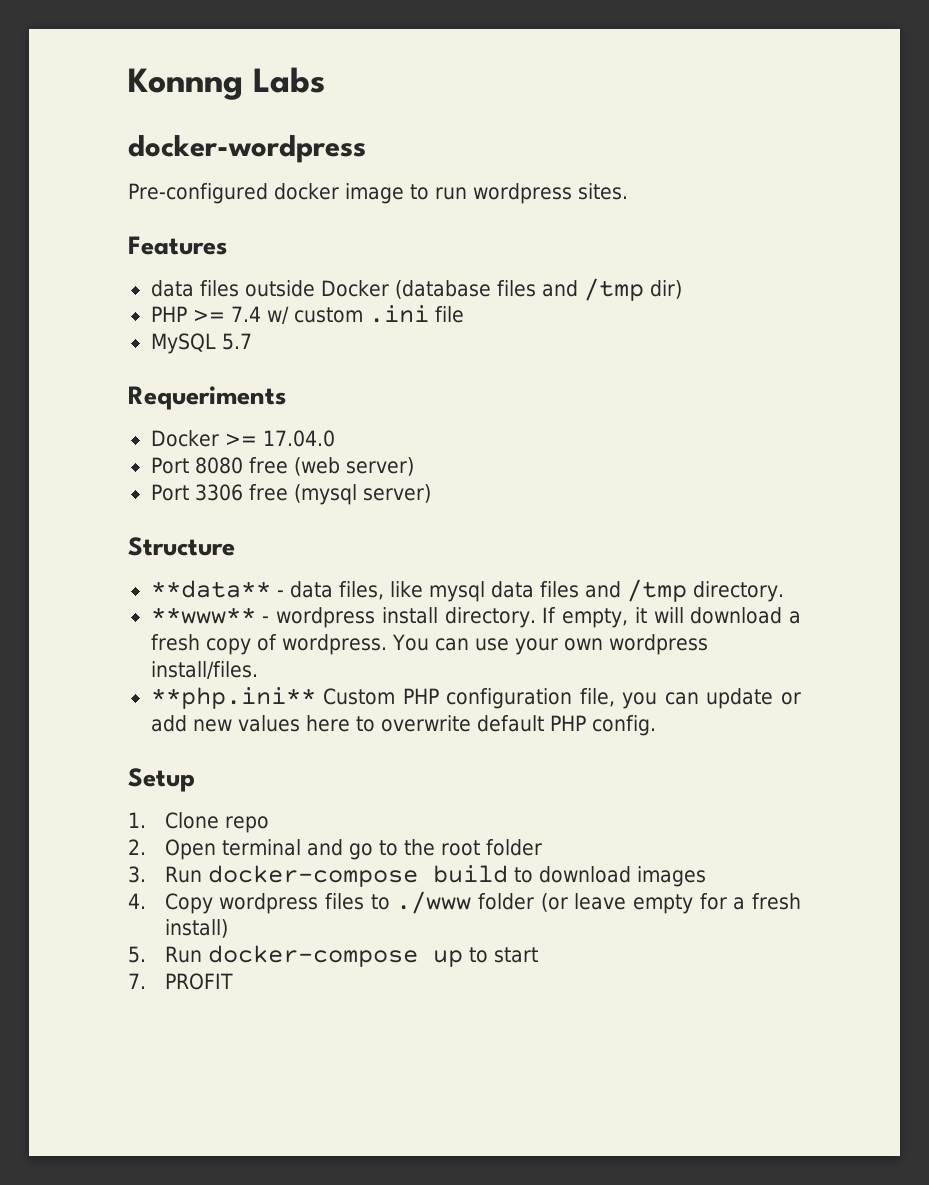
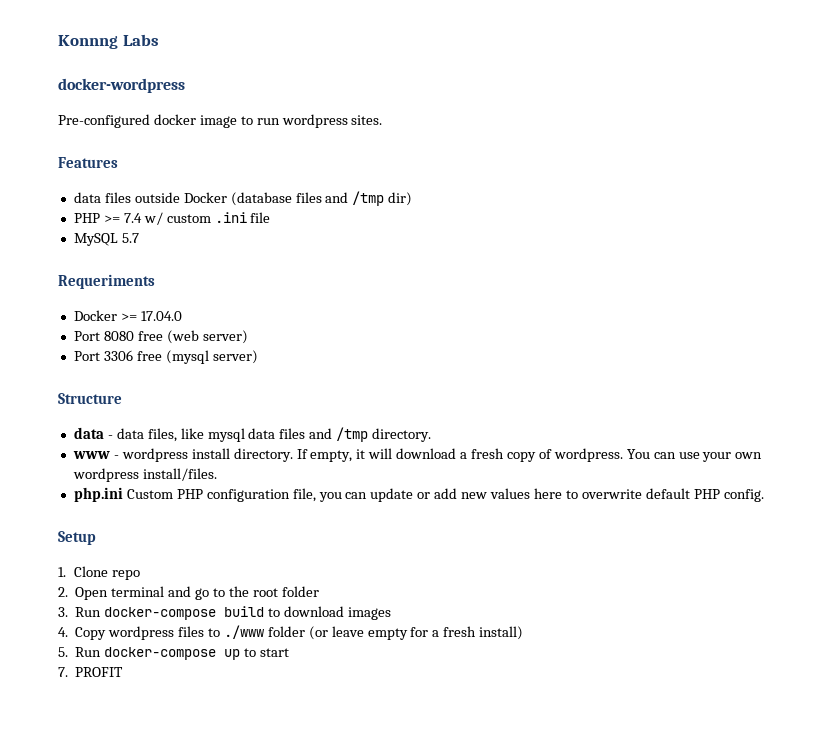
[150,580,271,598] **data** -> [73,427,104,439] data
[150,607,256,624] **www** -> [72,451,110,459] www
[150,687,316,709] **php.ini** -> [73,487,123,502] php.ini

